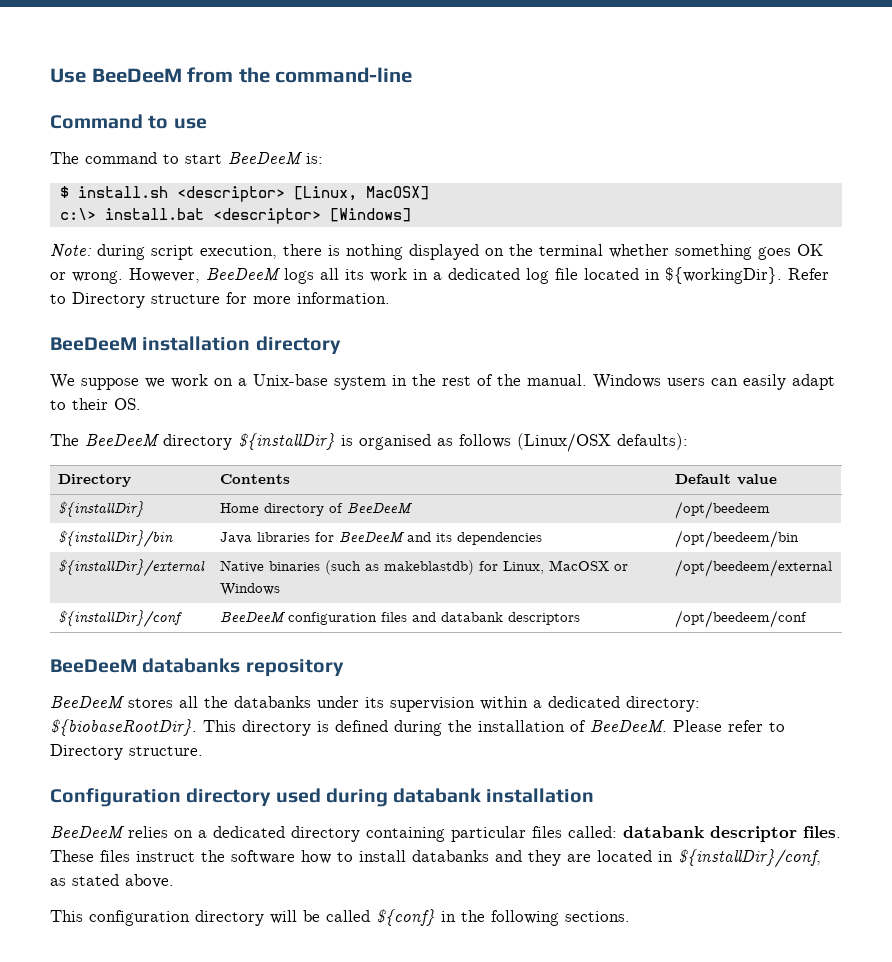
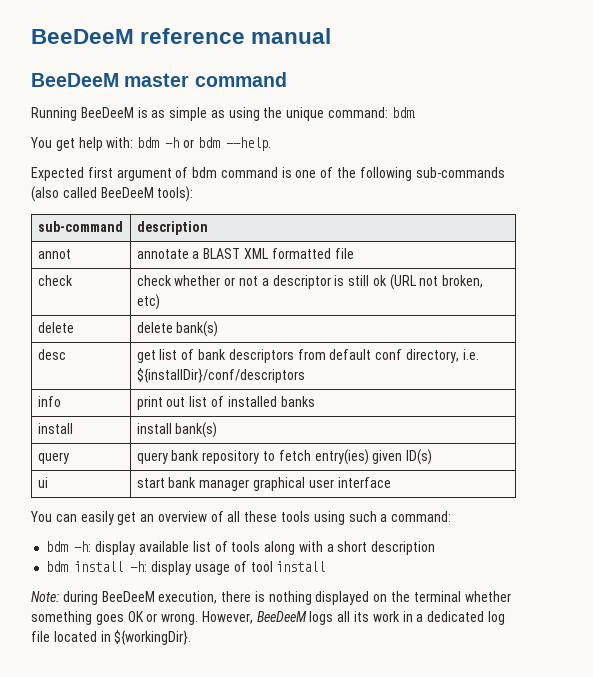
[50,67,413,83] [50,114,207,129] [50,152,323,165] [59,186,429,202] [59,208,411,224] Use BeeDeeM from the command-line // Command to use // The command to start BeeDeeM is: // $ install.sh <descriptor> [Linux, MacOSX] // c:\> install.bat <descriptor> [Windows] -> [31,28,332,44] [31,72,287,87] [31,107,416,121] [30,137,271,151] [31,167,505,181] [31,186,194,202] [37,221,123,232] [136,221,208,235] [37,249,71,259] [136,248,354,259] [37,275,73,286] [136,274,484,290] [136,294,160,310] [37,322,74,333] [136,321,219,337] [37,349,66,360] [136,349,479,363] [136,368,305,383] [37,396,61,407] [136,396,315,410] [37,423,73,434] [136,422,218,438] [37,452,69,464] [136,449,433,465] [37,477,48,488] [136,477,391,491] [30,511,452,525] [46,541,436,555] [46,561,326,575] BeeDeeM reference manual // BeeDeeM master command // Running BeeDeeM is as simple as using the unique command: bdm. // You get help with: bdm -h or bdm --help. // Expected first argument of bdm command is one of the following sub-commands (also called BeeDeeM tools): // sub-command | description // annot | annotate a BLAST XML formatted file // check | check whether or not a descriptor is still ok (URL not broken, etc) // delete | delete bank(s) // desc | get list of bank descriptors from default conf directory, i.e. ${installDir}/conf/descriptors // info | print out list of installed banks // install | install bank(s) // query | query bank repository to fetch entry(ies) given ID(s) // ui | start bank manager graphical user interface // You can easily get an overview of all these tools using such a command: // bdm -h: display available list of tools along with a short description // bdm install -h: display usage of tool install
[151,245,194,260] script -> [101,591,155,602] BeeDeeM
[788,268,829,280] [50,292,390,308] [50,336,341,355] [50,374,835,390] [50,398,141,410] [50,433,688,452] [57,474,131,487] [219,474,290,484] [674,474,777,485] [57,501,144,517] [219,503,413,516] [674,501,770,519] [57,530,173,548] [219,532,542,545] [674,530,799,548] [57,559,205,577] [219,560,628,575] [219,583,280,596] [674,559,832,577] [57,610,182,628] [219,612,580,625] [674,610,807,628] [50,658,344,677] [50,696,700,712] [50,719,785,736] [50,744,203,760] [50,788,595,807] [50,826,841,842] [50,849,821,868] [50,874,174,888] [50,909,630,926] Refer to Directory structure for more information. // BeeDeeM installation directory // We suppose we work on a Unix-base system in the rest of the manual. Windows users can easily adapt to their OS. // The BeeDeeM directory ${installDir} is organised as follows (Linux/OSX defaults): // Directory | Contents | Default value // ${installDir} | Home directory of BeeDeeM | /opt/beedeem // ${installDir}/bin | Java libraries for BeeDeeM and its dependencies | /opt/beedeem/bin // ${installDir}/external | Native binaries (such as makeblastdb) for Linux, MacOSX or Windows | /opt/beedeem/external // ${installDir}/conf | BeeDeeM configuration files and databank descriptors | /opt/beedeem/conf // BeeDeeM databanks repository // BeeDeeM stores all the databanks under its supervision within a dedicated directory: ${biobaseRootDir}. This directory is defined during the installation of BeeDeeM. Please refer to Directory structure. // Configuration directory used during databank installation // BeeDeeM relies on a dedicated directory containing particular files called: databank descriptor files. These files instruct the software how to install databanks and they are located in ${installDir}/conf, as stated above. // This configuration directory will be called ${conf} in the following sections. -> (192, 637) none

